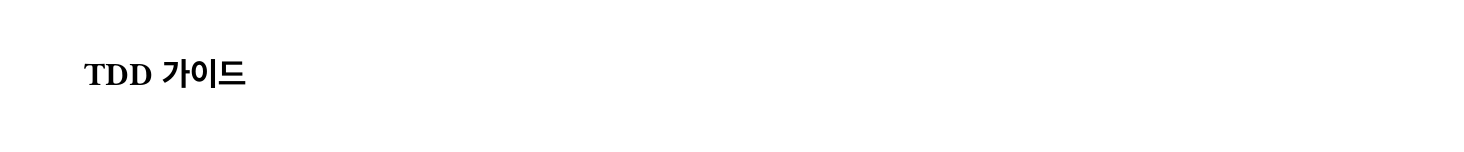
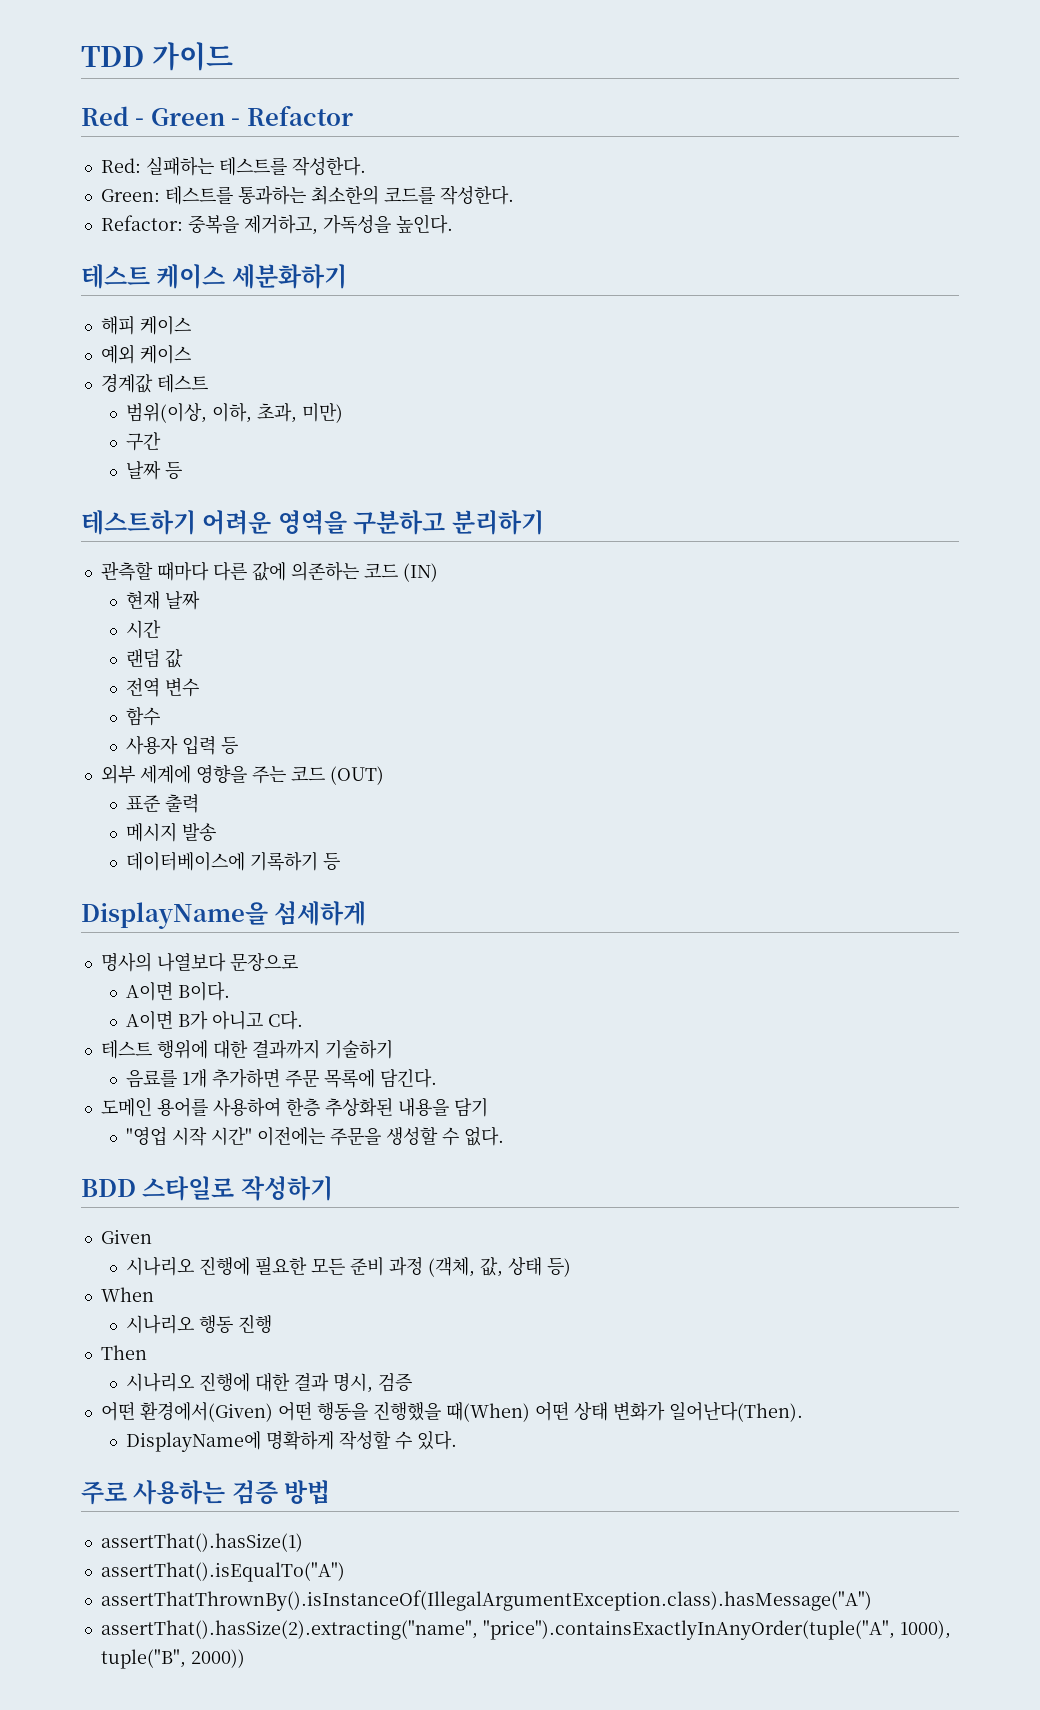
(246, 73) none -> [81,105,353,126] [100,156,366,176] [100,185,514,205] [100,214,453,235] [81,264,347,289] [100,315,191,335] [100,344,191,364] [100,374,208,393] [126,403,344,423] [126,432,162,451] [126,461,183,480] [81,510,544,535] [100,561,438,582] [126,591,201,610] [126,620,162,638] [126,649,184,668] [126,678,200,697] [126,707,161,726] [126,735,239,755] [100,764,384,785] [126,794,200,813] [126,822,217,842] [126,851,341,871] [81,901,367,929] [100,952,298,972] [126,981,231,1001] [126,1010,304,1030] [100,1039,393,1059] [126,1068,438,1088] [100,1097,488,1117] [126,1126,505,1146] [81,1176,333,1201] [100,1229,152,1244] [126,1256,572,1277] [100,1287,154,1302] [126,1315,273,1334] [100,1345,147,1360] [126,1372,413,1393] [100,1401,803,1422] [126,1430,458,1452] [81,1480,331,1505] [100,1533,303,1552] [100,1562,345,1582] [100,1590,872,1611] [100,1620,951,1640] [100,1649,245,1669] // Red - Green - Refactor // Red: 실패하는 테스트를 작성한다. // Green: 테스트를 통과하는 최소한의 코드를 작성한다. // Refactor: 중복을 제거하고, 가독성을 높인다. // 테스트 케이스 세분화하기 // 해피 케이스 // 예외 케이스 // 경계값 테스트 // 범위(이상, 이하, 초과, 미만) // 구간 // 날짜 등 // 테스트하기 어려운 영역을 구분하고 분리하기 // 관측할 때마다 다른 값에 의존하는 코드 (IN) // 현재 날짜 // 시간 // 랜덤 값 // 전역 변수 // 함수 // 사용자 입력 등 // 외부 세계에 영향을 주는 코드 (OUT) // 표준 출력 // 메시지 발송 // 데이터베이스에 기록하기 등 // DisplayName을 섬세하게 // 명사의 나열보다 문장으로 // A이면 B이다. // A이면 B가 아니고 C다. // 테스트 행위에 대한 결과까지 기술하기 // 음료를 1개 추가하면 주문 목록에 담긴다. // 도메인 용어를 사용하여 한층 추상화된 내용을 담기 // "영업 시작 시간" 이전에는 주문을 생성할 수 없다. // BDD 스타일로 작성하기 // Given // 시나리오 진행에 필요한 모든 준비 과정 (객체, 값, 상태 등) // When // 시나리오 행동 진행 // Then // 시나리오 진행에 대한 결과 명시, 검증 // 어떤 환경에서(Given) 어떤 행동을 진행했을 때(When) 어떤 상태 변화가 일어난다(Then). // DisplayName에 명확하게 작성할 수 있다. // 주로 사용하는 검증 방법 // assertThat().hasSize(1) // assertThat().isEqualTo("A") // assertThatThrownBy().isInstanceOf(IllegalArgumentException.class).hasMessage("A") // assertThat().hasSize(2).extracting("name", "price").containsExactlyInAnyOrder(tuple("A", 1000), tuple("B", 2000))

